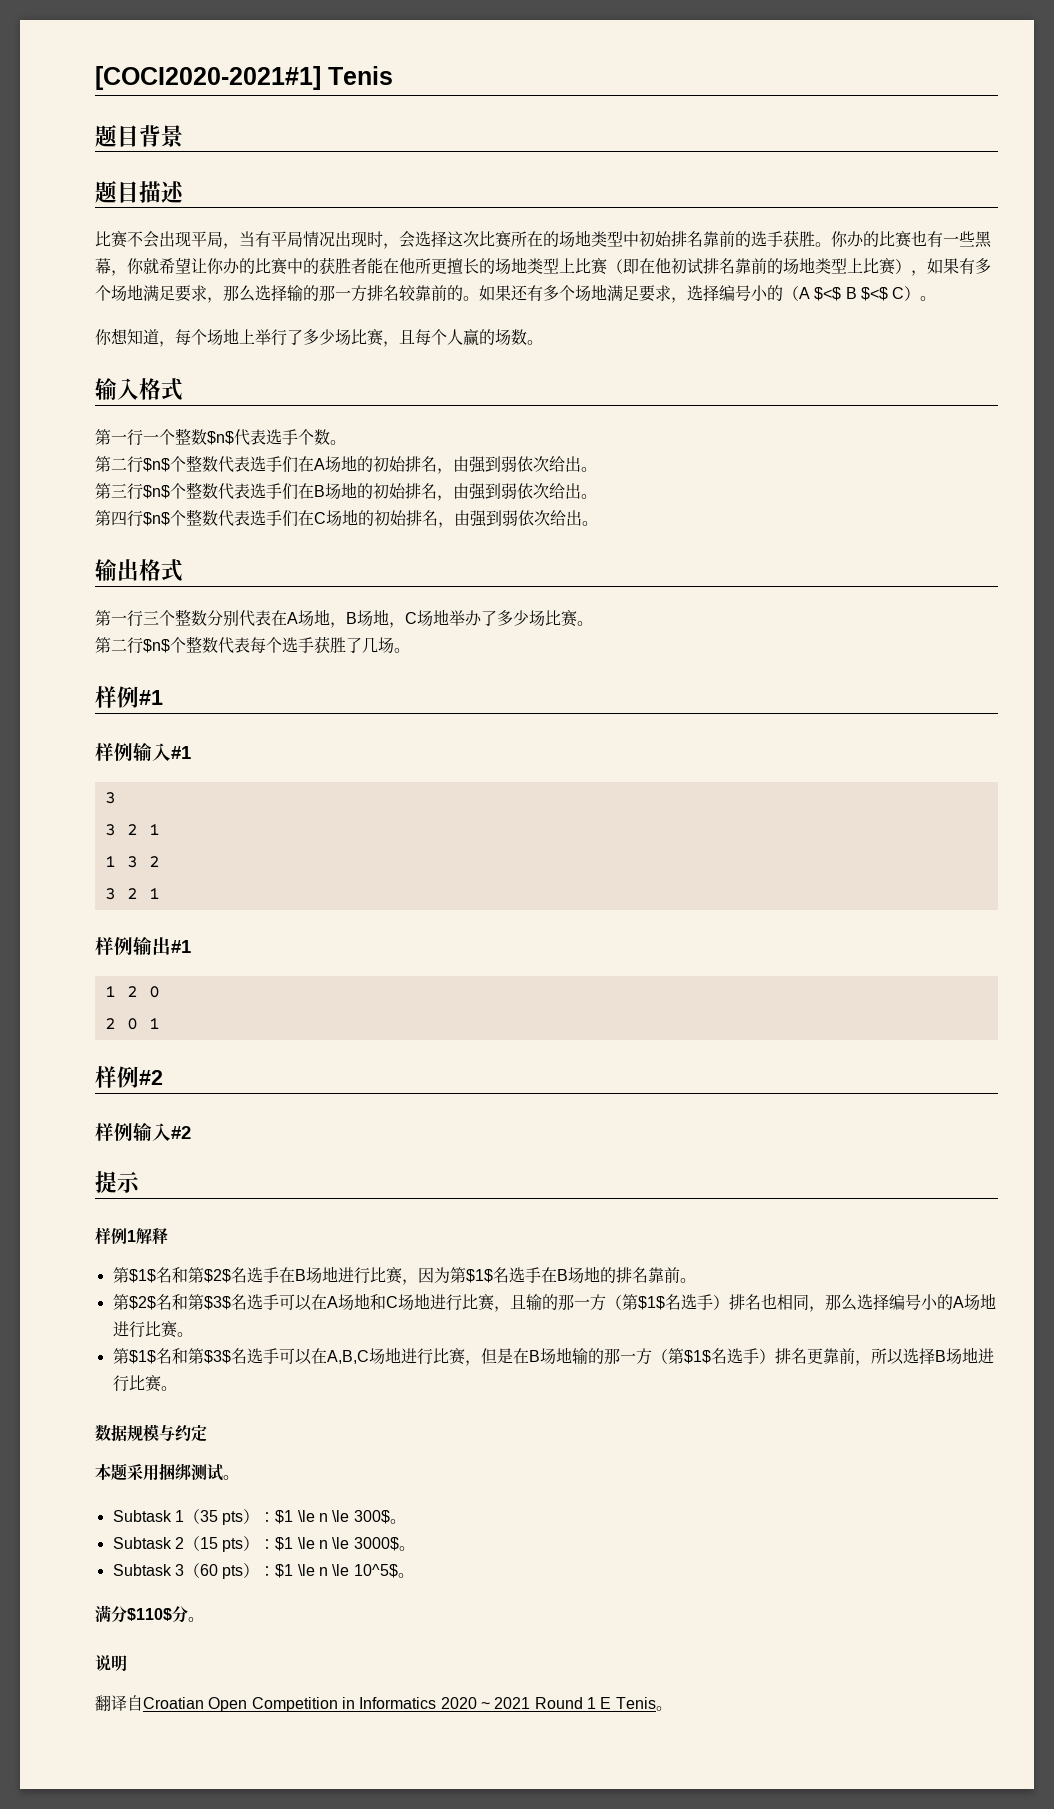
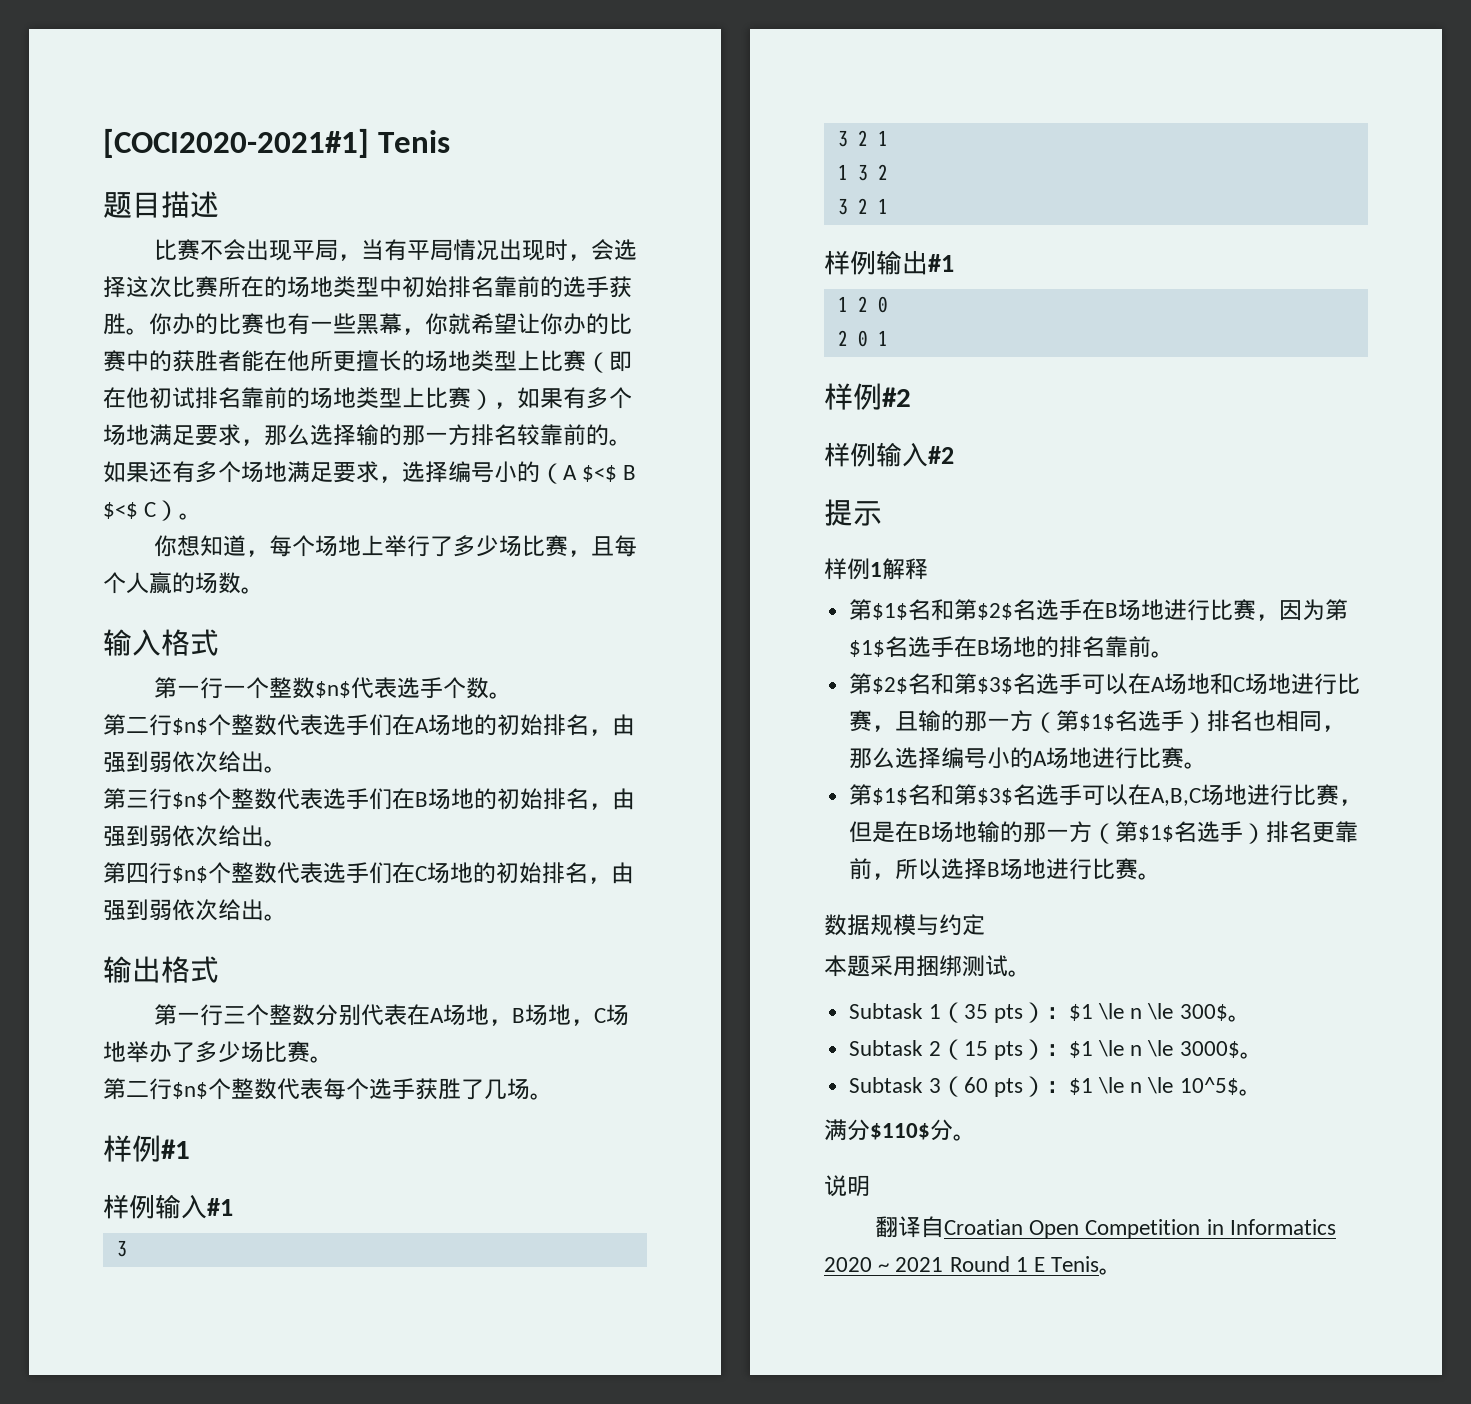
[95,124,183,148] // 题目背景 -> (450, 141) none

